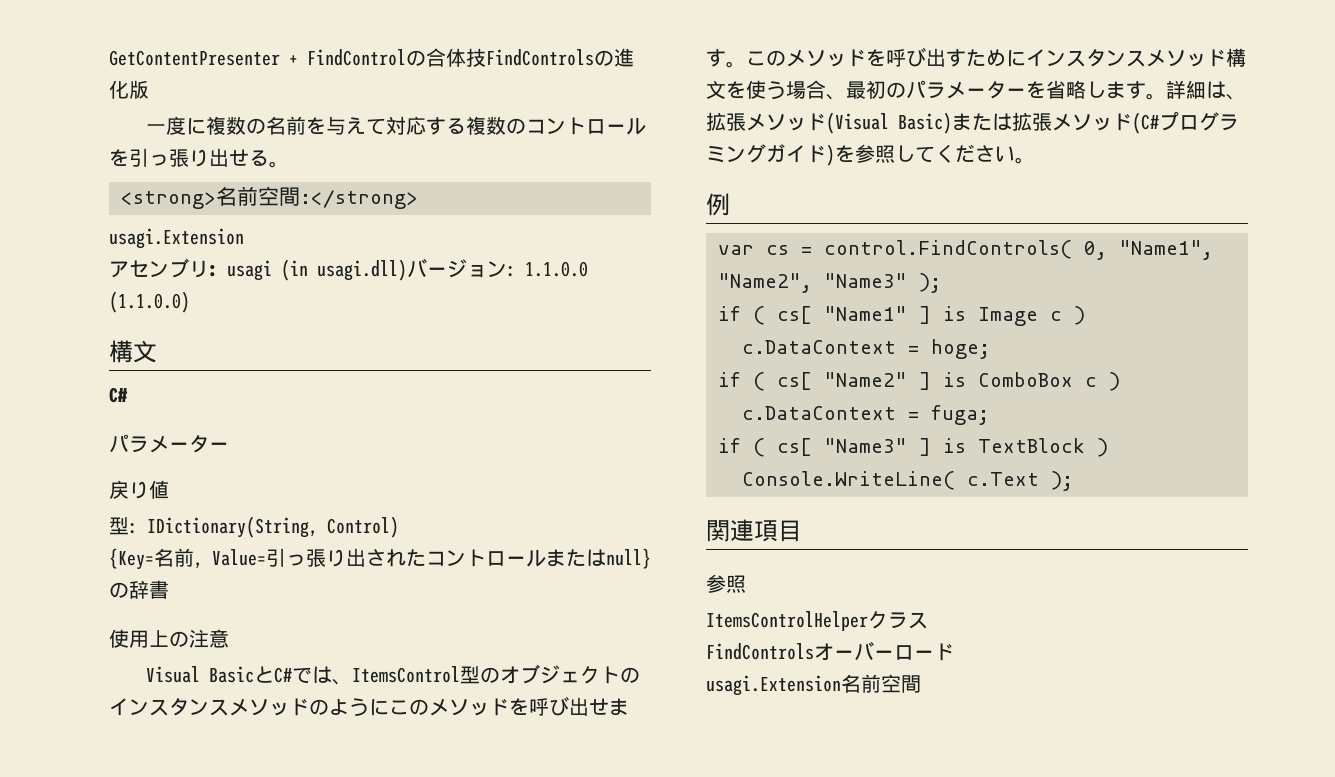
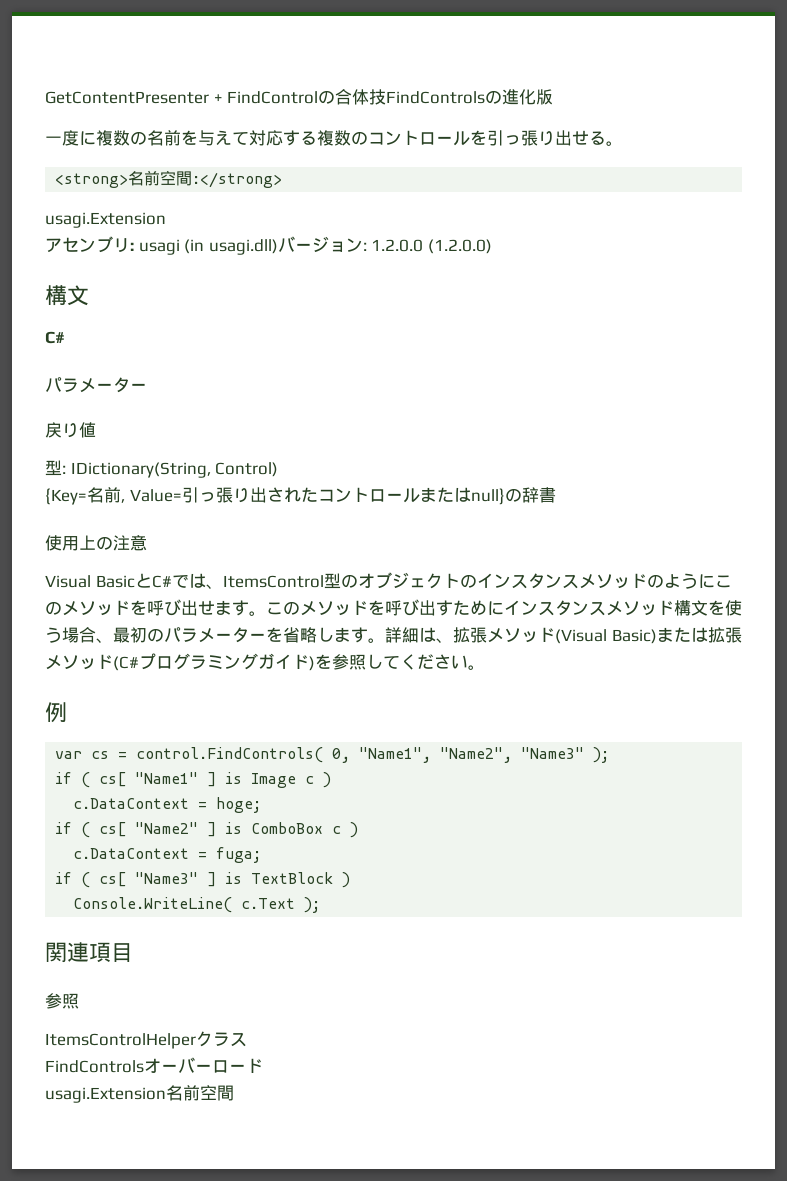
[525,261,588,277] [109,291,190,313] 1.1.0.0 (1.1.0.0) -> [371,239,492,254] 1.2.0.0 (1.2.0.0)

